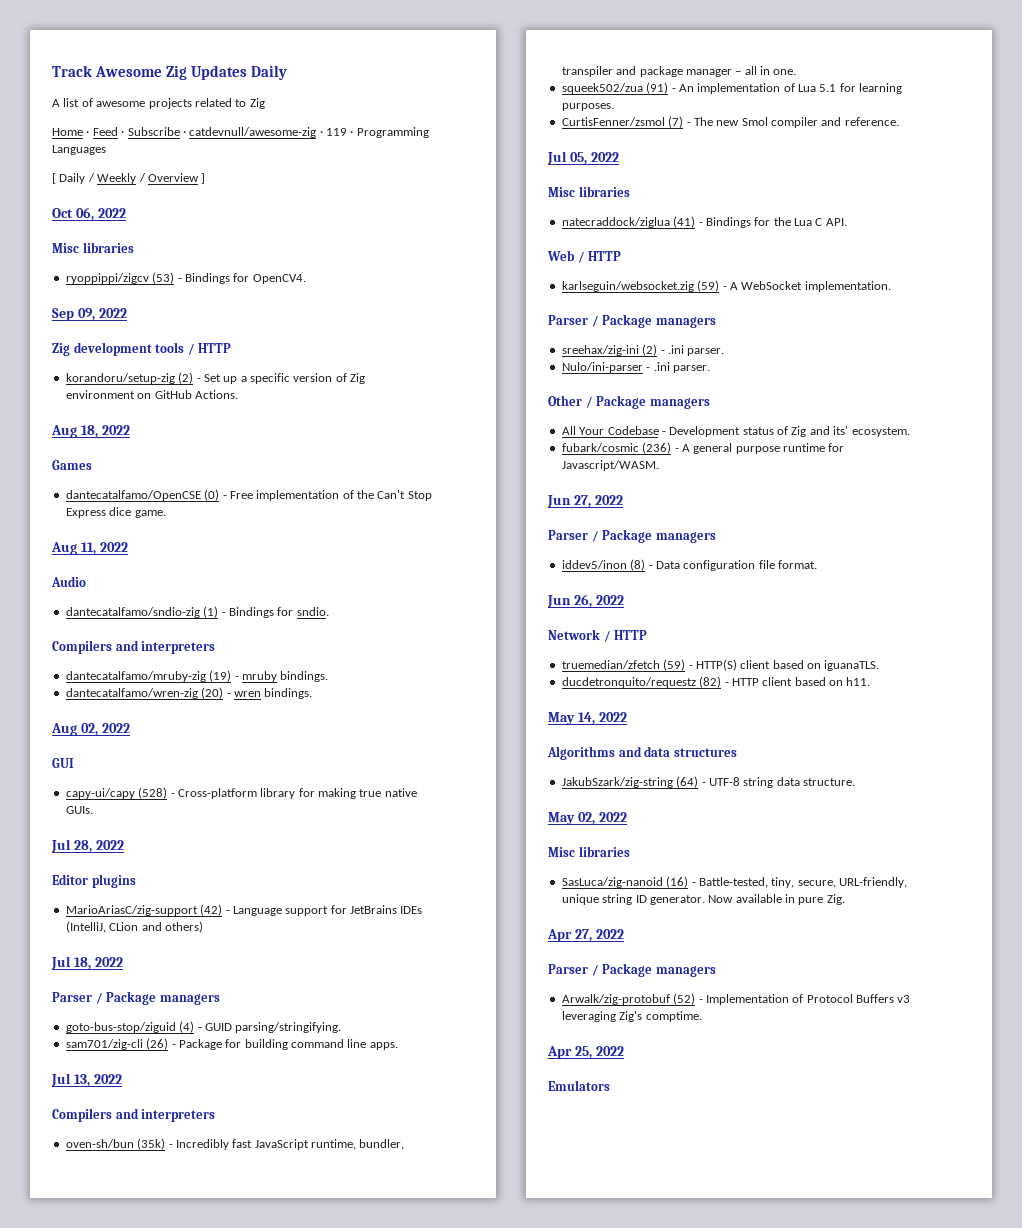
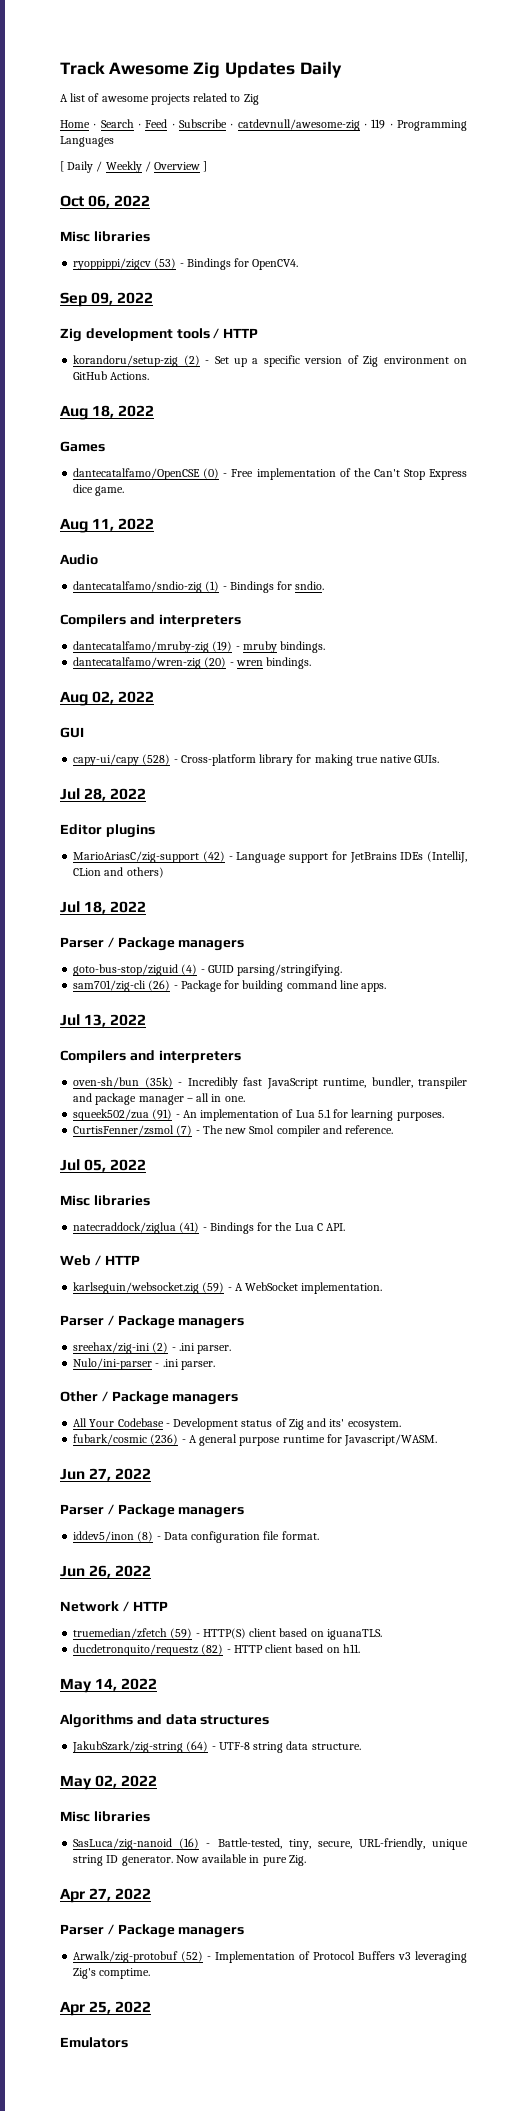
(90, 133) none -> [100,119,141,128] Search ·

